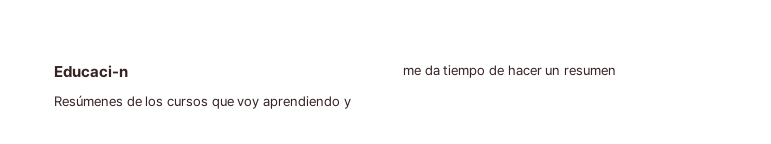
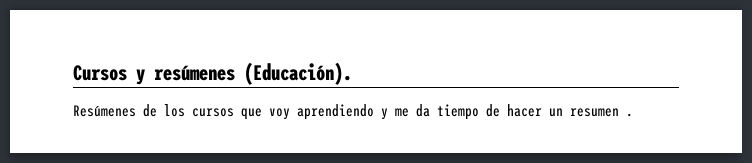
[54,65,128,78] Educaci-n -> [73,62,352,85] Cursos y resúmenes (Educación).
(616, 71) none -> [626,113,633,117] .

